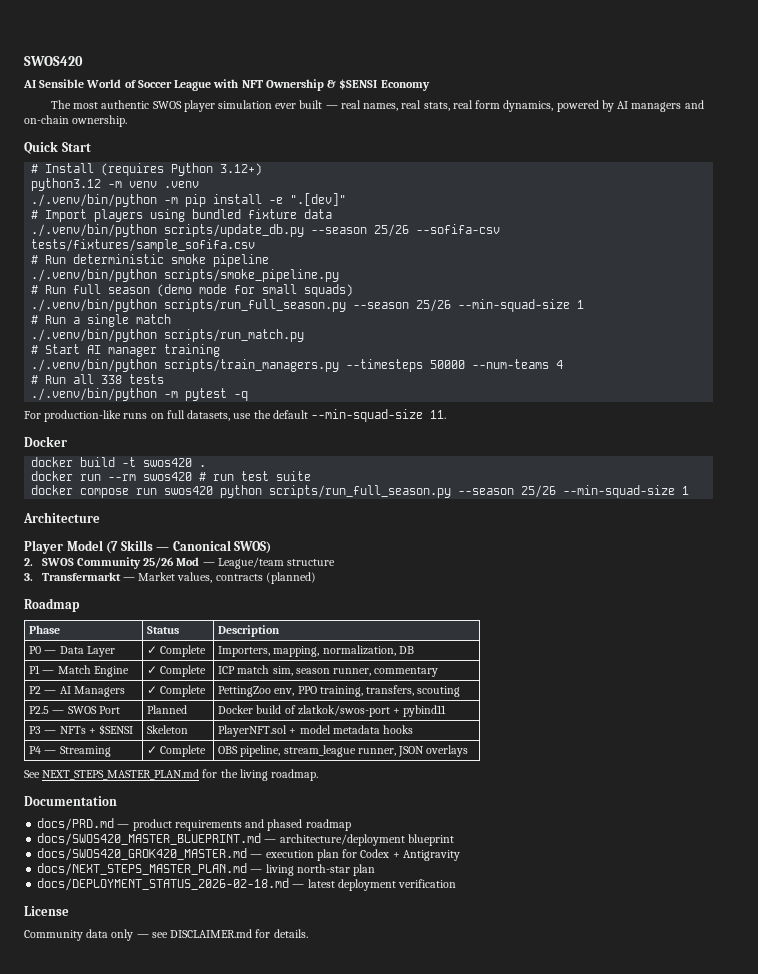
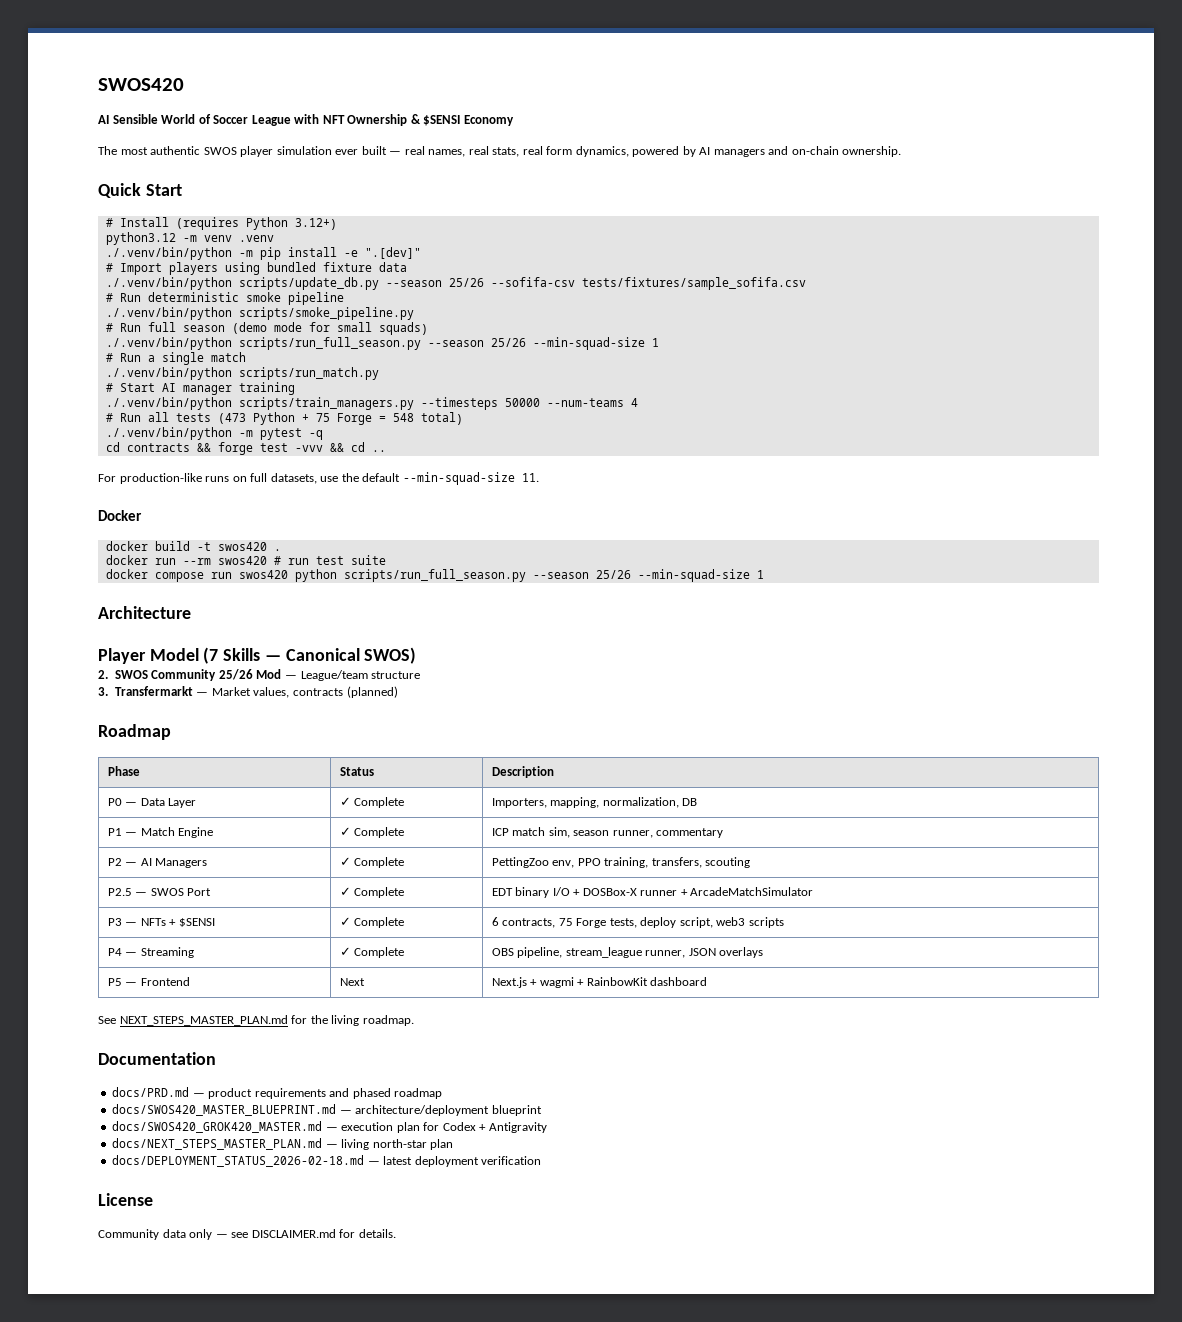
[101,375,123,384] 338 -> (169, 417) none
[31,388,249,401] // ./.venv/bin/python -m pytest -q -> [217,412,463,425] [105,427,323,440] [105,442,386,455] (473 Python + 75 Forge = 548 total) // ./.venv/bin/python -m pytest -q // cd contracts && forge test -vvv && cd ..
[147,705,188,714] [218,705,447,717] Planned | Docker build of zlatkok/swos-port + pybind11 -> [339,887,405,898] [491,887,814,898] ✓ Complete | EDT binary I/O + DOSBox-X runner + ArcadeMatchSimulator
[147,725,189,734] [218,725,414,737] Skeleton | PlayerNFT.sol + model metadata hooks -> [339,917,405,928] [491,917,784,928] ✓ Complete | 6 contracts, 75 Forge tests, deploy script, web3 scripts
(469, 751) none -> [107,977,190,986] [339,978,365,986] [491,977,708,988] // P5 — Frontend | Next | Next.js + wagmi + RainbowKit dashboard

